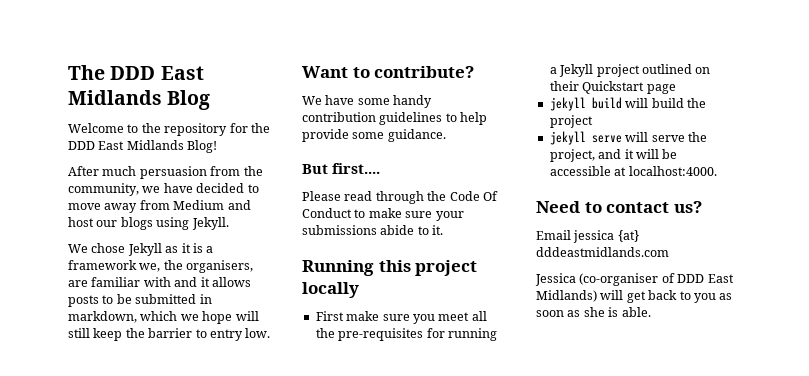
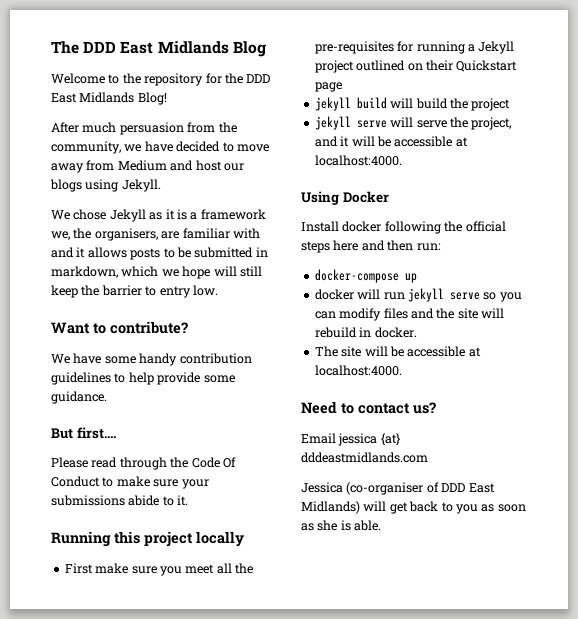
(717, 171) none -> [301,191,389,205] [301,221,506,234] [301,240,441,253] [314,269,417,283] [314,288,522,302] [314,308,504,321] [314,327,417,338] [314,346,481,357] [314,365,402,376] // Using Docker // Install docker following the official steps here and then run: // docker-compose up // docker will run jekyll serve so you can modify files and the site will rebuild in docker. // The site will be accessible at localhost:4000.

